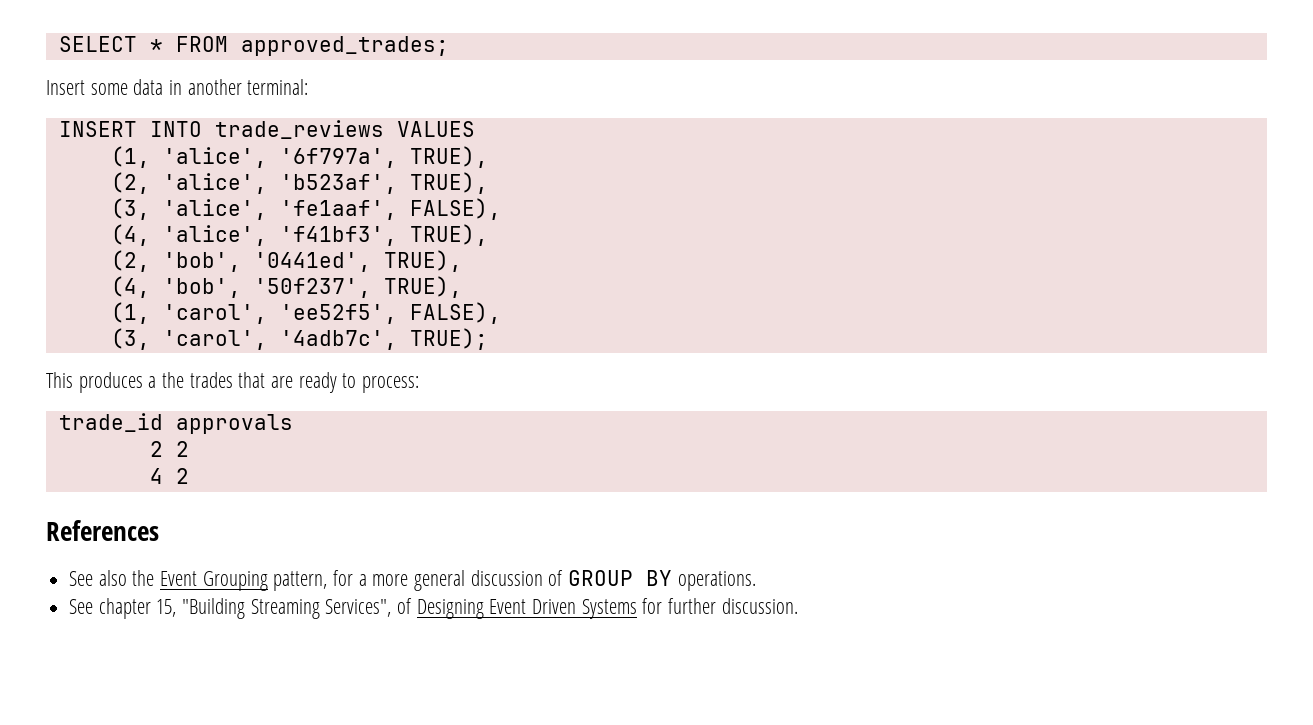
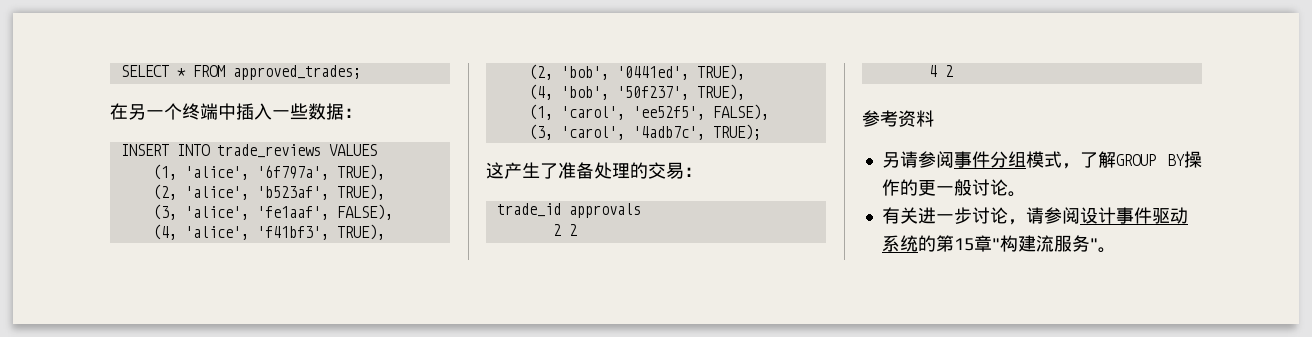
[46,79,309,95] Insert some data in another terminal: -> [110,103,362,120] 在另一个终端中插入一些数据：
[46,372,420,393] This produces a the trades that are ready to process: -> [486,162,702,179] 这产生了准备处理的交易：
[46,520,159,541] [69,570,756,591] [69,598,798,619] References // See also the Event Grouping pattern, for a more general discussion of GROUP BY operations. // See chapter 15, "Building Streaming Services", of Designing Event Driven Systems for further discussion. -> [862,110,934,127] [881,151,1202,169] [881,179,1026,197] [881,207,1188,225] [881,235,1116,253] 参考资料 // 另请参阅事件分组模式，了解GROUP BY操作的更一般讨论。 // 有关进一步讨论，请参阅设计事件驱动系统的第15章"构建流服务"。

